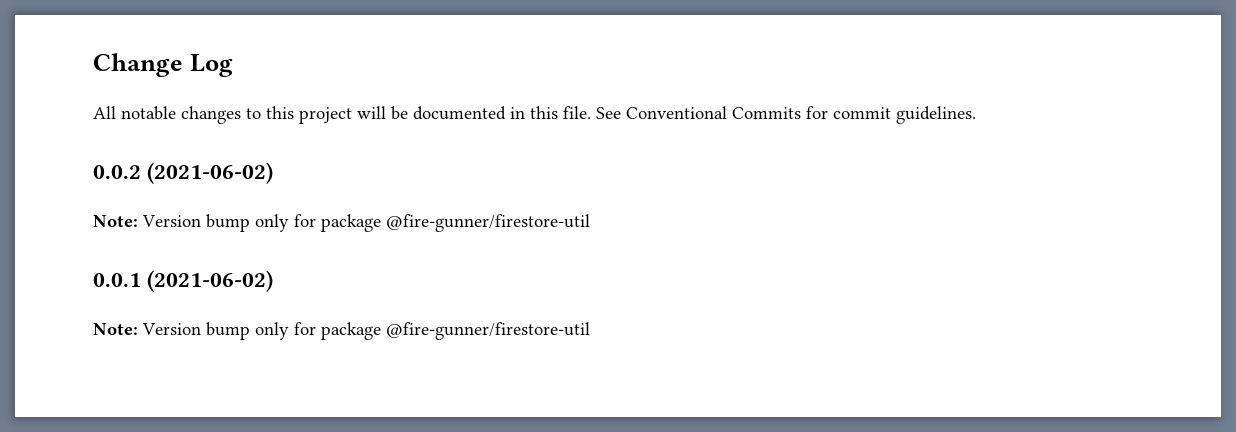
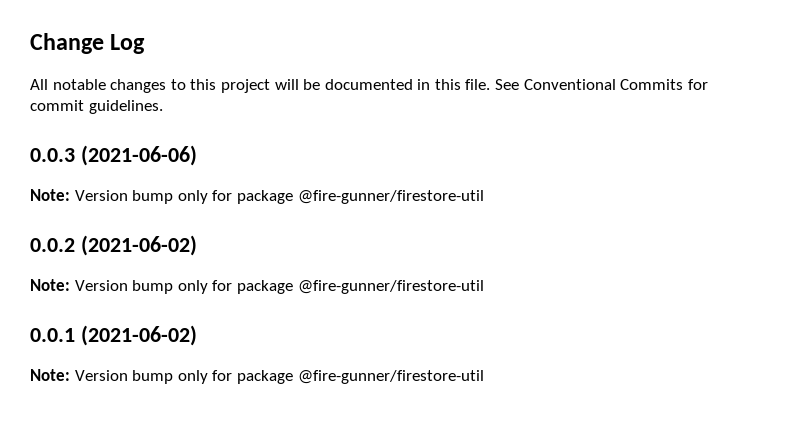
(976, 115) none -> [30,145,197,166] [30,189,484,204] // 0.0.3 (2021-06-06) // Note: Version bump only for package @fire-gunner/firestore-util

